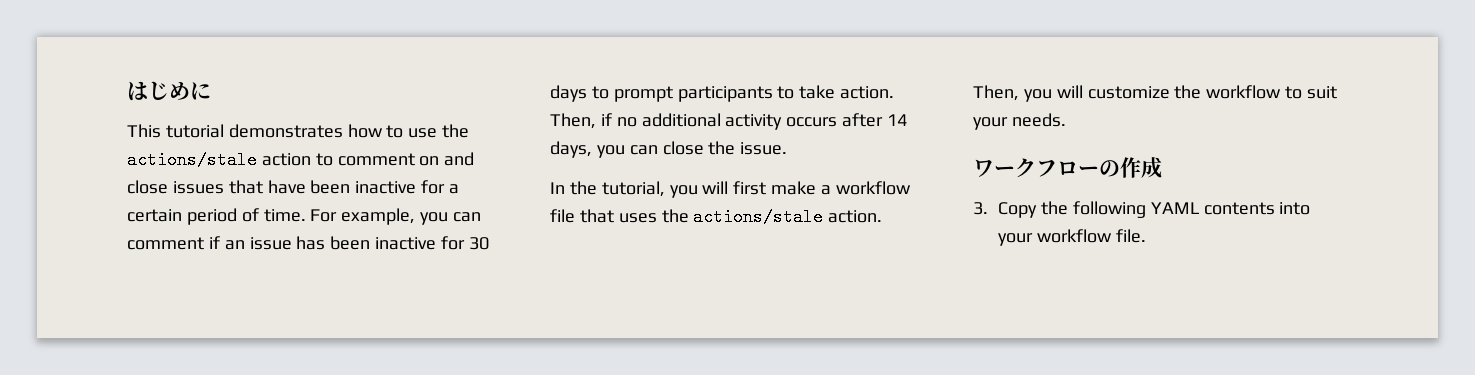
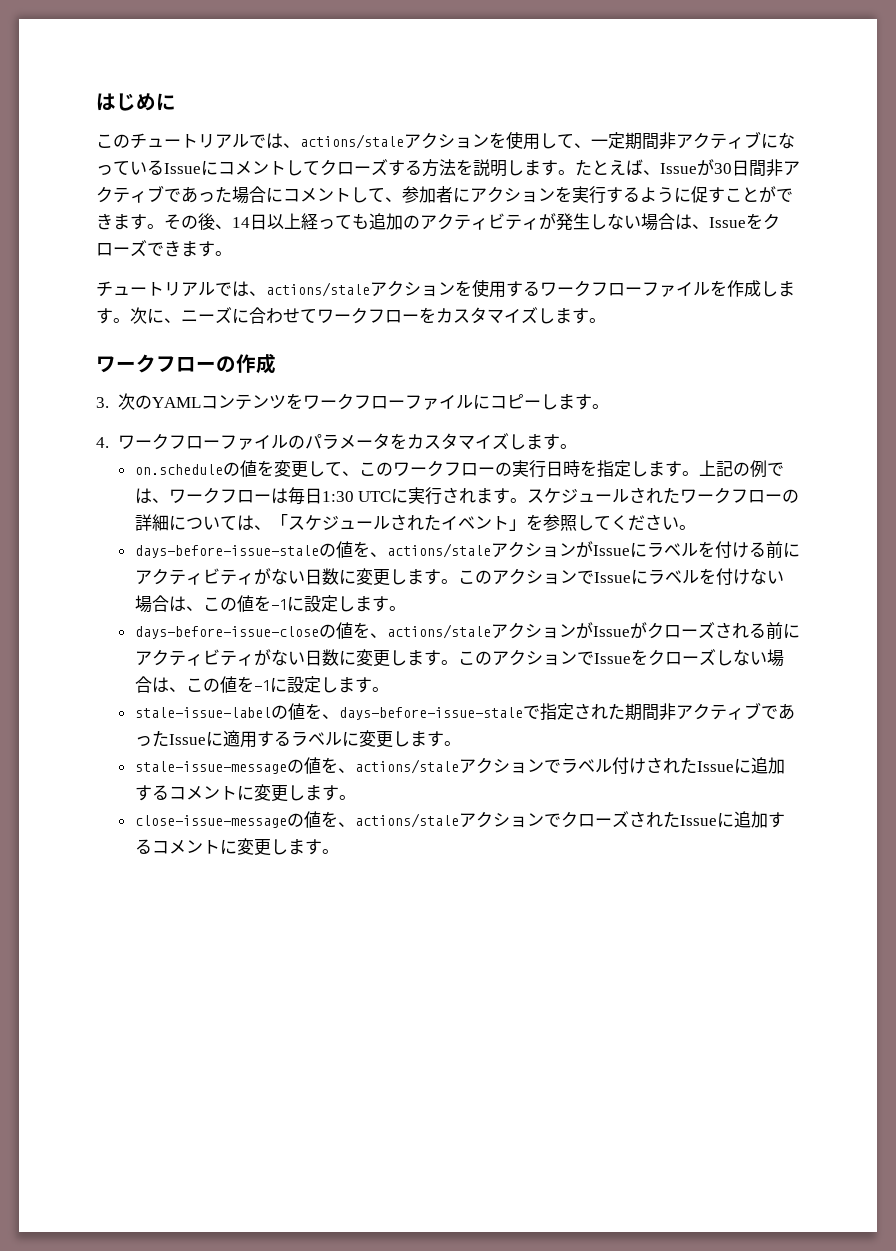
[127,124,470,138] [127,151,475,169] [127,180,460,194] [127,208,482,225] [127,236,489,250] [550,85,895,102] [550,113,908,130] [550,141,788,158] [550,181,911,198] [550,208,883,226] [973,85,1338,102] [973,113,1066,130] This tutorial demonstrates how to use the actions/stale action to comment on and close issues that have been inactive for a certain period of time. For example, you can comment if an issue has been inactive for 30 days to prompt participants to take action. Then, if no additional activity occurs after 14 days, you can close the issue. // In the tutorial, you will first make a workflow file that uses the actions/stale action. Then, you will customize the workflow to suit your needs. -> [96,131,795,150] [96,159,800,177] [96,185,793,204] [96,213,780,231] [96,240,232,257] [96,279,795,298] [96,307,606,324] このチュートリアルでは、actions/staleアクションを使用して、一定期間非アクティブになっているIssueにコメントしてクローズする方法を説明します。たとえば、Issueが30日間非アクティブであった場合にコメントして、参加者にアクションを実行するように促すことができます。その後、14日以上経っても追加のアクティビティが発生しない場合は、Issueをクローズできます。 // チュートリアルでは、actions/staleアクションを使用するワークフローファイルを作成します。次に、ニーズに合わせてワークフローをカスタマイズします。
[998,201,1311,218] [998,229,1146,246] Copy the following YAML contents into your workflow file. -> [117,393,609,410] [96,433,577,450] [134,460,784,478] [134,487,800,505] [134,514,696,531] [134,541,800,559] [134,568,784,586] [134,595,406,613] [134,622,800,640] [134,649,784,667] [134,676,389,693] [134,702,795,721] [134,730,461,748] [134,757,785,775] [134,784,356,802] [134,811,785,828] [134,838,339,856] 次のYAMLコンテンツをワークフローファイルにコピーします。 // 4.ワークフローファイルのパラメータをカスタマイズします。 // on.scheduleの値を変更して、このワークフローの実行日時を指定します。上記の例では、ワークフローは毎日1:30 UTCに実行されます。スケジュールされたワークフローの詳細については、「スケジュールされたイベント」を参照してください。 // days-before-issue-staleの値を、actions/staleアクションがIssueにラベルを付ける前にアクティビティがない日数に変更します。このアクションでIssueにラベルを付けない場合は、この値を-1に設定します。 // days-before-issue-closeの値を、actions/staleアクションがIssueがクローズされる前にアクティビティがない日数に変更します。このアクションでIssueをクローズしない場合は、この値を-1に設定します。 // stale-issue-labelの値を、days-before-issue-staleで指定された期間非アクティブであったIssueに適用するラベルに変更します。 // stale-issue-messageの値を、actions/staleアクションでラベル付けされたIssueに追加するコメントに変更します。 // close-issue-messageの値を、actions/staleアクションでクローズされたIssueに追加するコメントに変更します。

